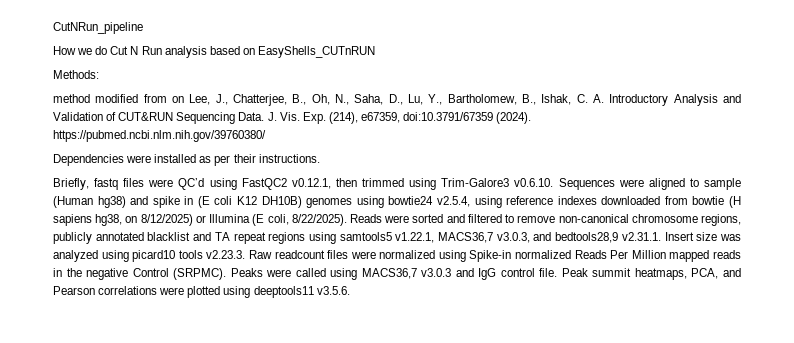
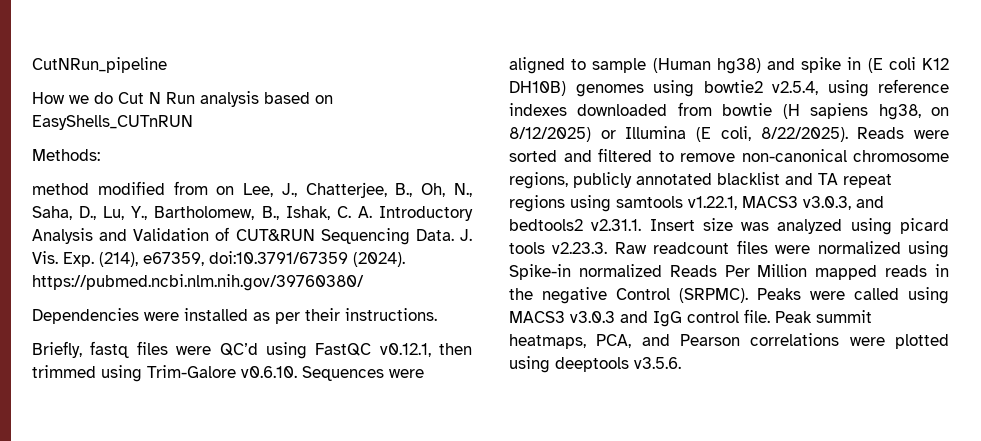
[241,178,287,190] FastQC2 -> [315,343,372,356] FastQC
[441,178,510,187] Trim-Galore3 -> [147,365,236,378] Trim-Galore
[388,196,434,205] bowtie24 -> [703,80,763,93] bowtie2
[339,232,494,243] samtools5 v1.22.1, MACS36,7 -> [616,196,798,210] samtools v1.22.1, MACS3
[555,232,619,243] bedtools28,9 -> [509,219,583,231] bedtools2
[132,250,176,262] picard10 -> [900,218,949,234] picard
[361,268,417,279] MACS36,7 -> [509,311,565,323] MACS3
[253,286,314,298] deeptools11 -> [555,357,629,372] deeptools

